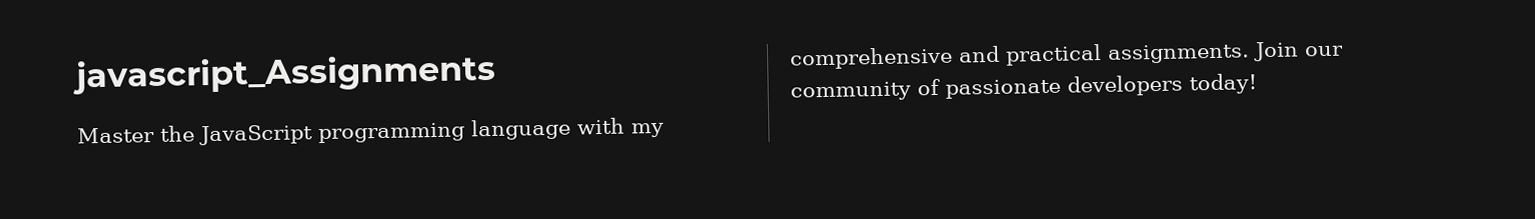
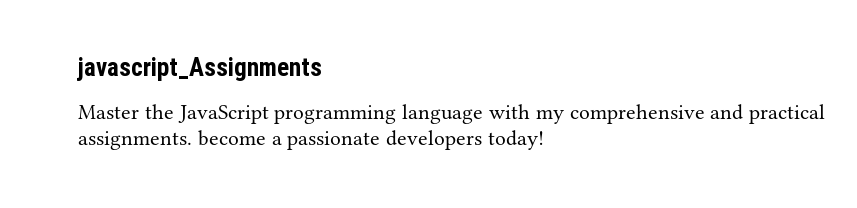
[1253,41,1344,62] [790,78,941,102] Join our community of -> [197,130,282,146] become a

